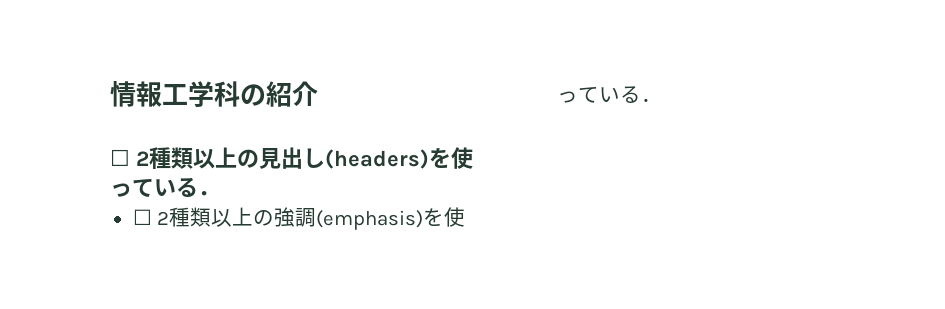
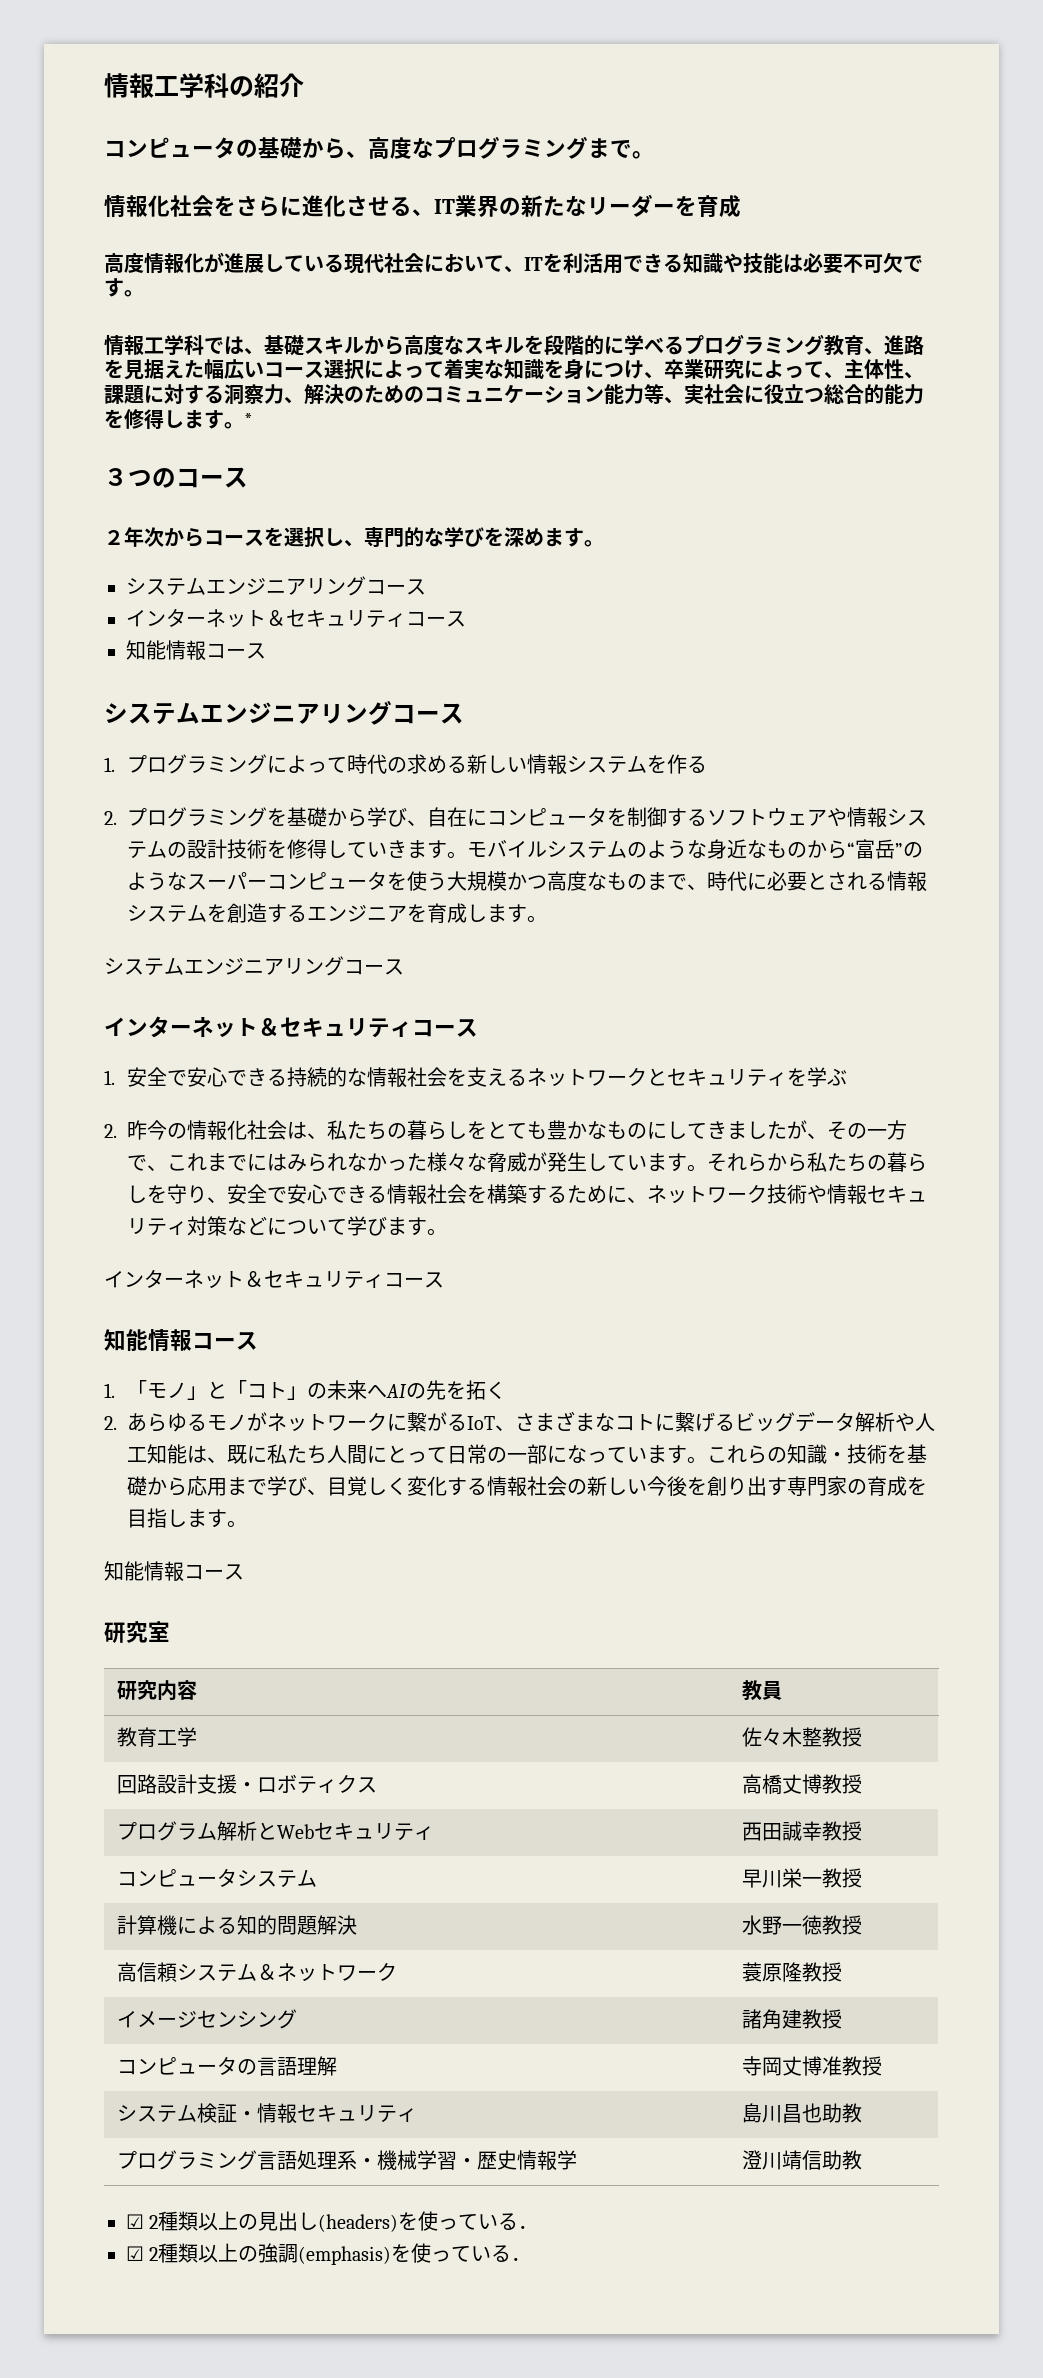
[110,149,130,166] ☐ -> [104,136,654,159] [104,194,741,218] [104,252,923,274] [104,278,144,297] [104,334,924,356] [104,359,924,380] [104,384,924,405] [104,409,253,429] [104,467,248,488] [104,527,604,548] [126,576,426,596] [126,608,466,628] [126,640,266,661] [104,700,464,725] [104,754,708,775] [104,807,928,828] [127,839,924,859] [127,871,928,892] [127,903,548,923] [104,956,404,976] [104,1016,478,1038] [104,1067,848,1088] [104,1120,908,1141] [127,1152,928,1173] [127,1184,928,1205] [127,1216,448,1236] [104,1269,444,1289] [104,1329,258,1352] [104,1380,507,1400] [104,1411,936,1432] [127,1444,928,1464] [127,1476,928,1497] [127,1508,248,1528] [104,1561,244,1582] [104,1621,170,1643] [117,1680,198,1701] [742,1680,783,1701] [117,1727,198,1747] [742,1727,863,1747] [117,1774,378,1794] [742,1774,863,1795] [117,1821,435,1841] [742,1821,863,1841] [117,1868,318,1888] [742,1868,863,1888] [117,1915,358,1935] [742,1915,863,1935] [117,1962,398,1982] [742,1962,843,1982] [117,2009,298,2029] [742,2009,843,2029] [117,2056,338,2076] [742,2056,883,2076] [117,2103,418,2124] [742,2103,863,2123] [117,2150,578,2171] [742,2150,863,2170] [126,2214,144,2229] コンピュータの基礎から、高度なプログラミングまで。 // 情報化社会をさらに進化させる、IT業界の新たなリーダーを育成 // 高度情報化が進展している現代社会において、ITを利活用できる知識や技能は必要不可欠です。 // 情報工学科では、基礎スキルから高度なスキルを段階的に学べるプログラミング教育、進路を見据えた幅広いコース選択によって着実な知識を身につけ、卒業研究によって、主体性、課題に対する洞察力、解決のためのコミュニケーション能力等、実社会に役立つ総合的能力を修得します。* // ３つのコース // ２年次からコースを選択し、専門的な学びを深めます。 // システムエンジニアリングコース // インターネット＆セキュリティコース // 知能情報コース // システムエンジニアリングコース // 1.プログラミングによって時代の求める新しい情報システムを作る // 2.プログラミングを基礎から学び、自在にコンピュータを制御するソフトウェアや情報システムの設計技術を修得していきます。モバイルシステムのような身近なものから“富岳”のようなスーパーコンピュータを使う大規模かつ高度なものまで、時代に必要とされる情報システムを創造するエンジニアを育成します。 // システムエンジニアリングコース // インターネット＆セキュリティコース // 1.安全で安心できる持続的な情報社会を支えるネットワークとセキュリティを学ぶ // 2.昨今の情報化社会は、私たちの暮らしをとても豊かなものにしてきましたが、その一方で、これまでにはみられなかった様々な脅威が発生しています。それらから私たちの暮らしを守り、安全で安心できる情報社会を構築するために、ネットワーク技術や情報セキュリティ対策などについて学びます。 // インターネット＆セキュリティコース // 知能情報コース // 1.「モノ」と「コト」の未来へAIの先を拓く // 2.あらゆるモノがネットワークに繋がるIoT、さまざまなコトに繋げるビッグデータ解析や人工知能は、既に私たち人間にとって日常の一部になっています。これらの知識・技術を基礎から応用まで学び、目覚しく変化する情報社会の新しい今後を創り出す専門家の育成を目指します。 // 知能情報コース // 研究室 // 研究内容 | 教員 // 教育工学 | 佐々木整教授 // 回路設計支援・ロボティクス | 高橋丈博教授 // プログラム解析とWebセキュリティ | 西田誠幸教授 // コンピュータシステム | 早川栄一教授 // 計算機による知的問題解決 | 水野一徳教授 // 高信頼システム＆ネットワーク | 蓑原隆教授 // イメージセンシング | 諸角建教授 // コンピュータの言語理解 | 寺岡丈博准教授 // システム検証・情報セキュリティ | 島川昌也助教 // プログラミング言語処理系・機械学習・歴史情報学 | 澄川靖信助教 // ☑
[132,209,152,225] ☐ -> [126,2246,144,2261] ☑

